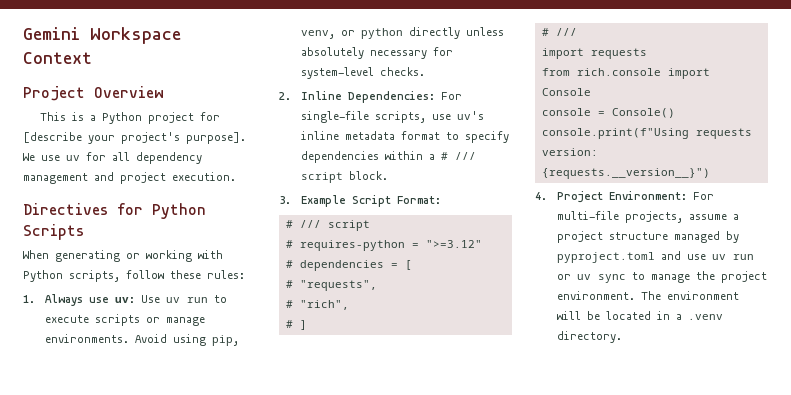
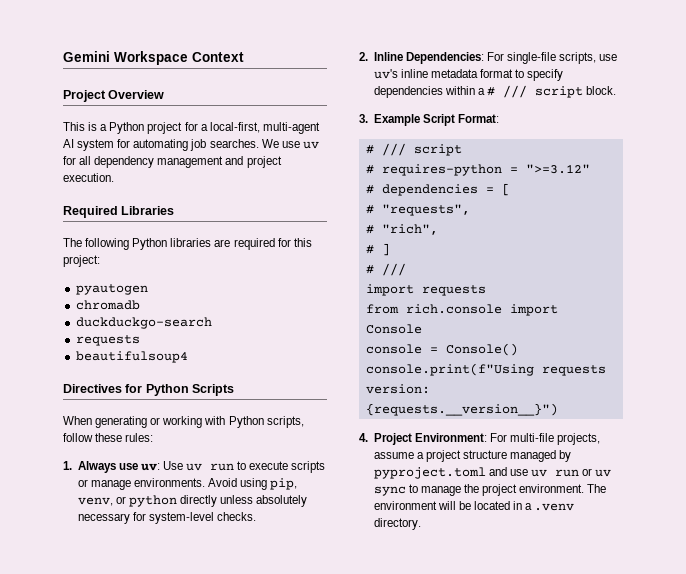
[23,132,246,144] [describe your project's purpose]. -> [200,122,320,134] [63,139,259,151] a local-first, multi-agent AI system for automating job searches.
(236, 176) none -> [63,206,175,218] [63,238,312,250] [63,255,100,267] [75,284,148,295] [75,300,140,310] [75,317,212,329] [75,335,140,346] [75,351,188,363] // Required Libraries // The following Python libraries are required for this project: // pyautogen // chromadb // duckduckgo-search // requests // beautifulsoup4

